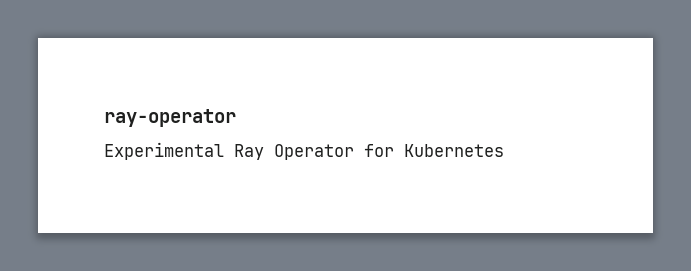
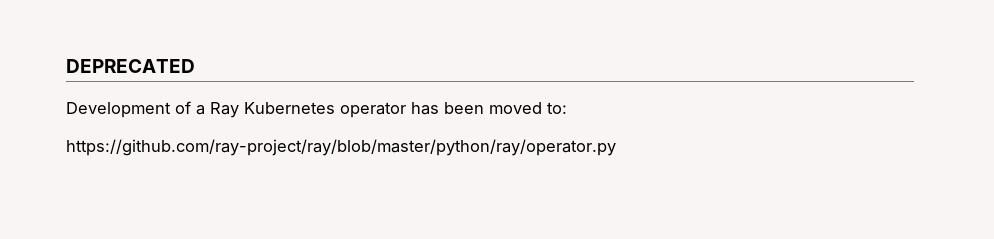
[104,109,236,127] [104,142,504,160] ray-operator // Experimental Ray Operator for Kubernetes -> [66,59,195,73] [66,101,567,118] [66,139,616,156] DEPRECATED // Development of a Ray Kubernetes operator has been moved to: // https://github.com/ray-project/ray/blob/master/python/ray/operator.py

